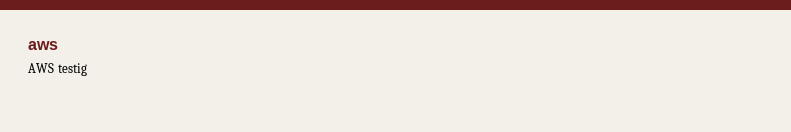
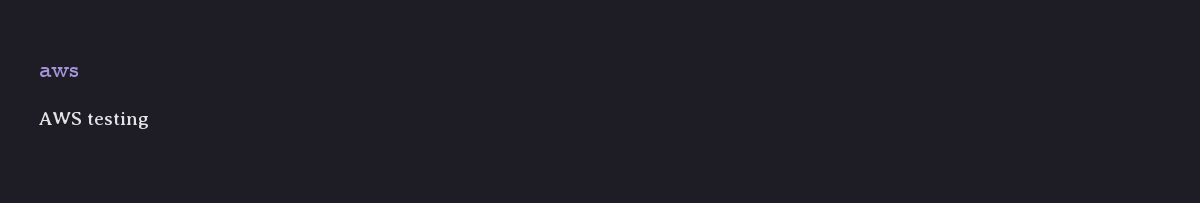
[57,63,87,76] testig -> [87,112,150,129] testing

